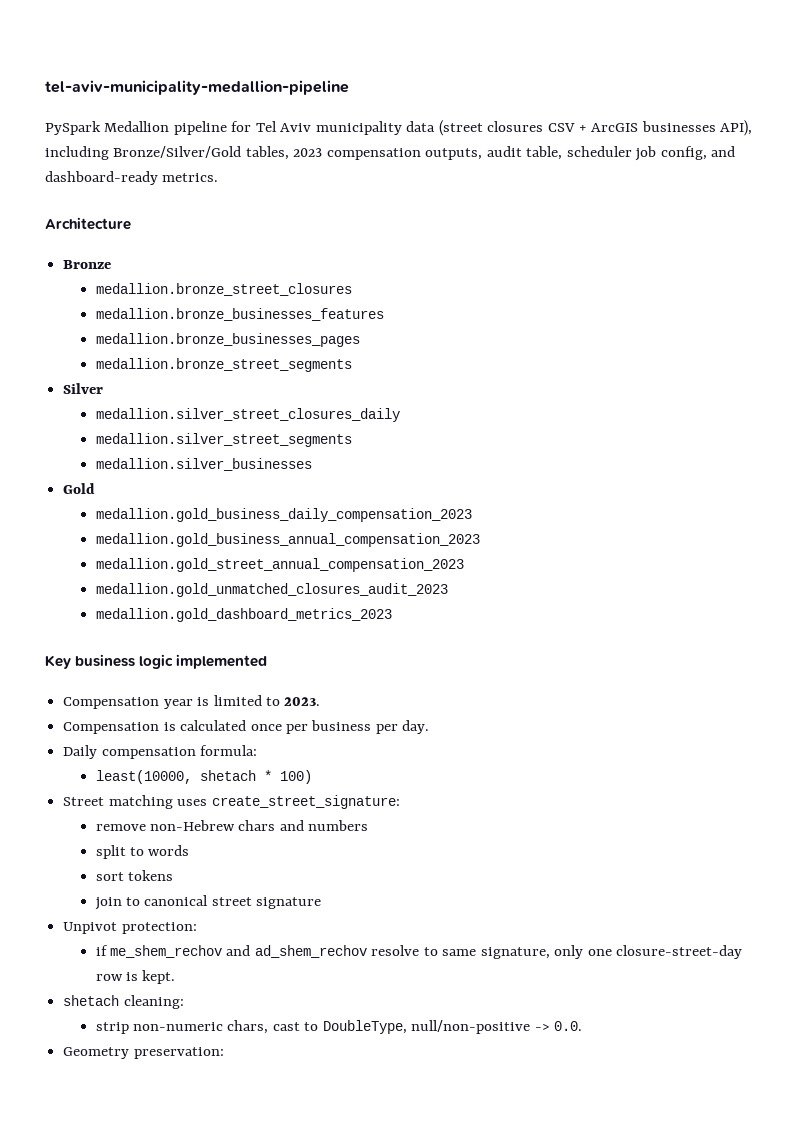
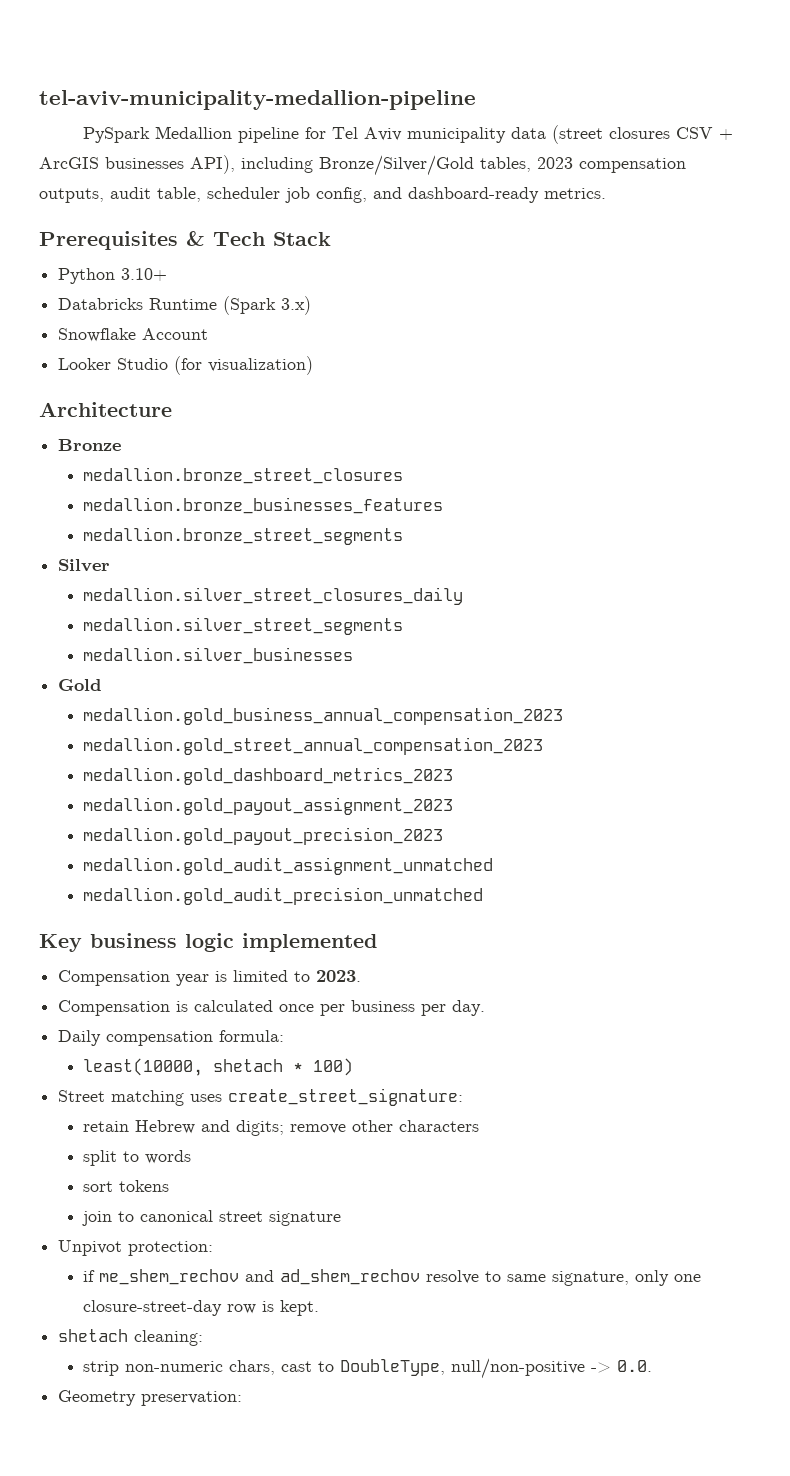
(219, 177) none -> [39,231,331,250] [58,268,168,284] [58,296,312,315] [58,328,209,342] [58,356,314,375] // Prerequisites & Tech Stack // Python 3.10+ // Databricks Runtime (Spark 3.x) // Snowflake Account // Looker Studio (for visualization)
[95,333,360,347] // medallion.bronze_businesses_pages -> (444, 505) none
[95,508,472,522] // medallion.gold_business_daily_compensation_2023 -> (102, 685) none
[95,583,448,597] [95,608,392,622] medallion.gold_unmatched_closures_audit_2023 // medallion.gold_dashboard_metrics_2023 -> [83,767,454,785] [83,797,454,815] [83,827,444,845] [83,857,494,875] [83,887,484,905] medallion.gold_dashboard_metrics_2023 // medallion.gold_payout_assignment_2023 // medallion.gold_payout_precision_2023 // medallion.gold_audit_assignment_unmatched // medallion.gold_audit_precision_unmatched
[95,820,369,831] remove non-Hebrew chars and numbers -> [83,1120,480,1136] retain Hebrew and digits; remove other characters

